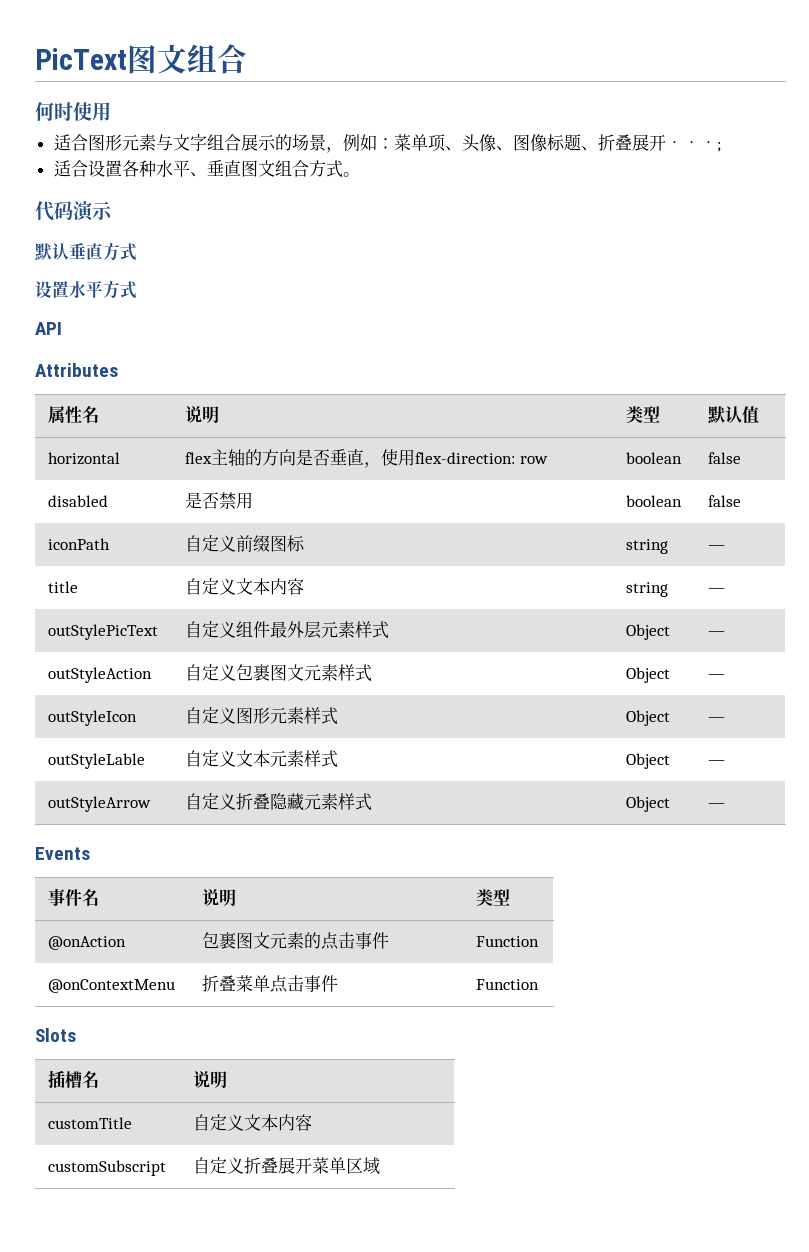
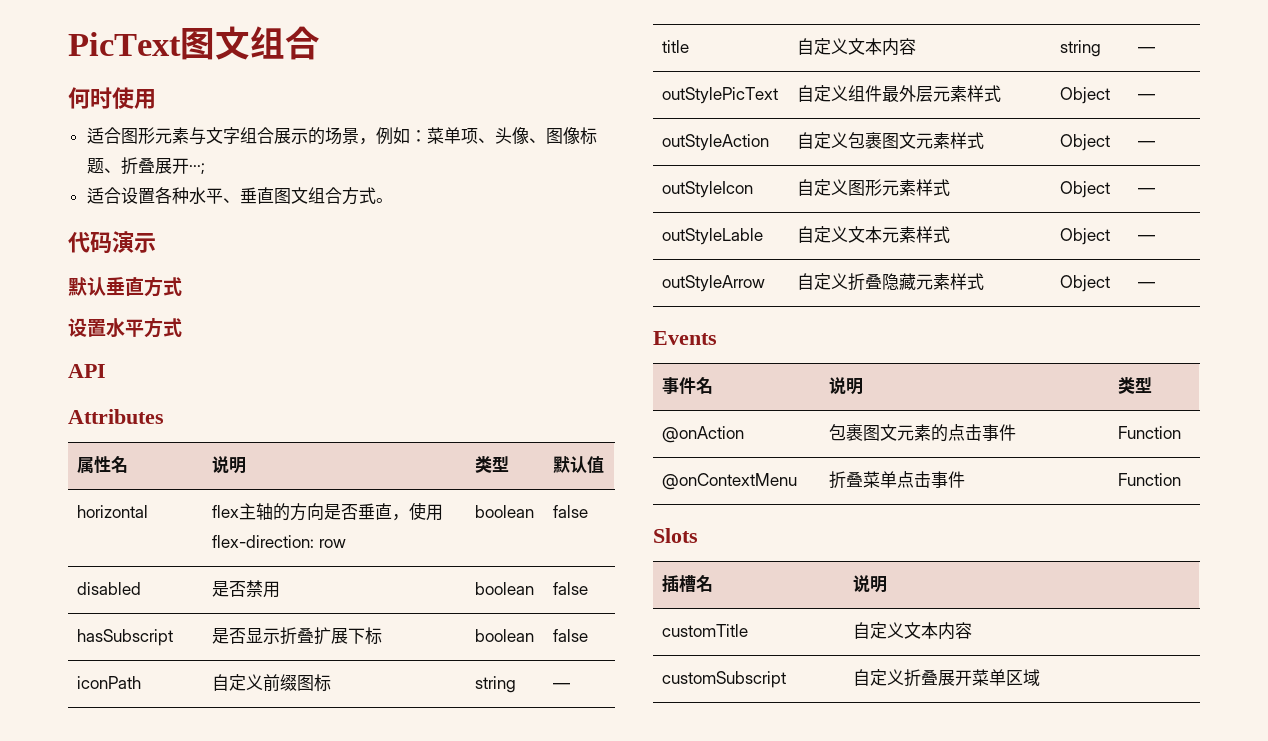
(742, 501) none -> [77,629,174,646] [212,627,383,645] [475,629,535,642] [553,629,589,642] // hasSubscript | 是否显示折叠扩展下标 | boolean | false

